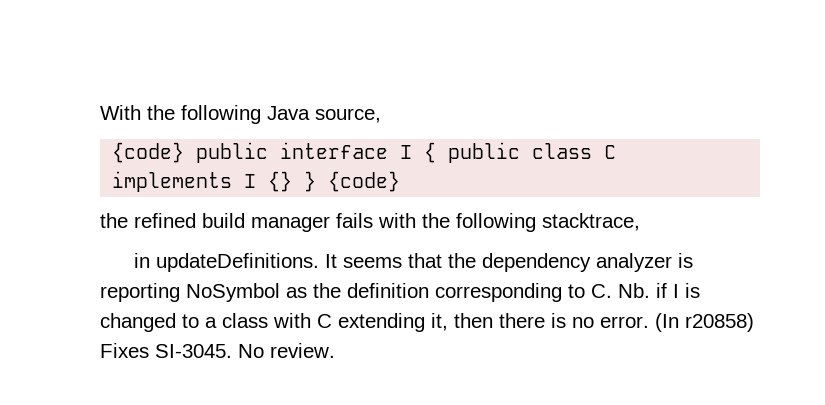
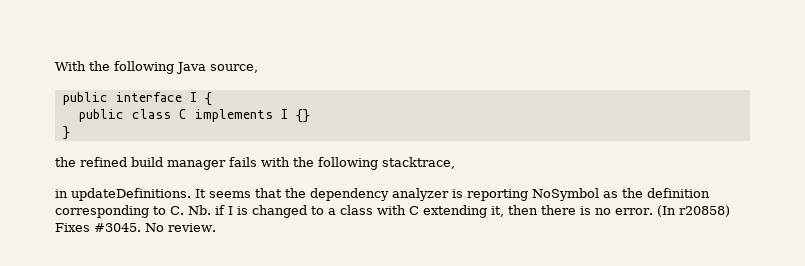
[112,142,185,163] {code} -> (258, 68) none
(437, 152) none -> (212, 99) //
(293, 181) none -> (310, 116) //
[328,171,401,192] {code} -> (70, 133) none
[155,344,232,358] SI-3045. -> [94,223,141,232] #3045.

